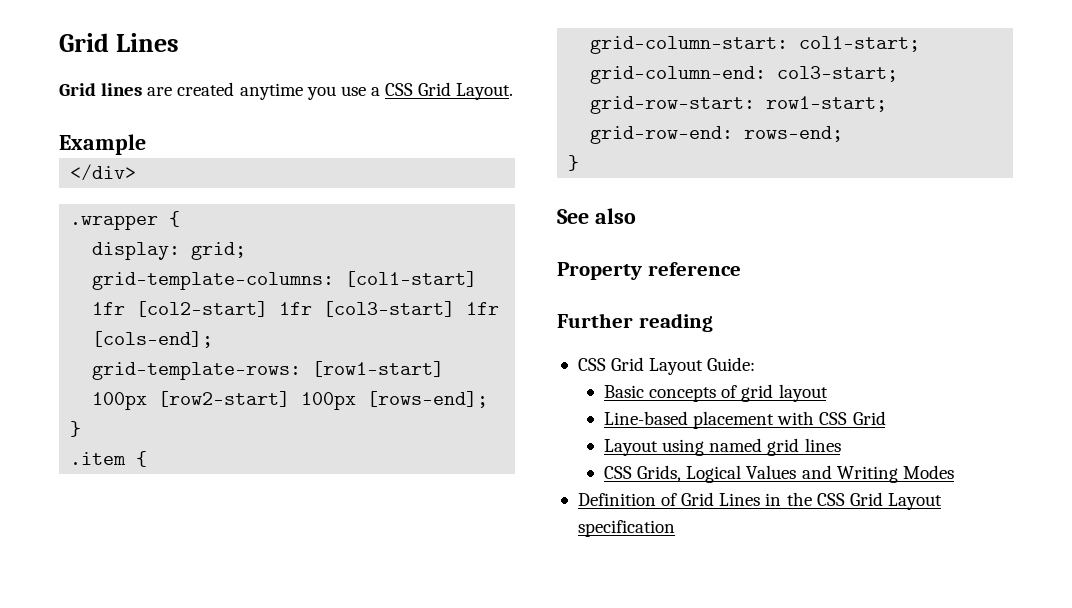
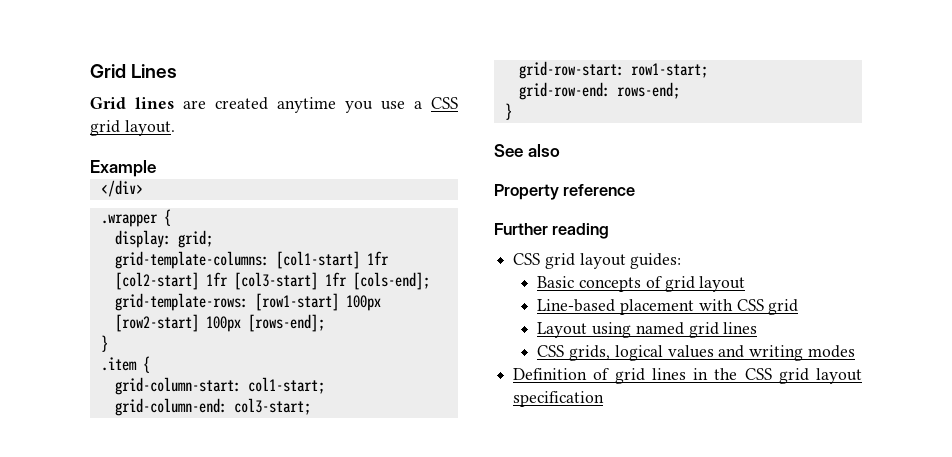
[418,82,514,100] Grid Layout. -> [90,120,175,136] grid layout.
[611,357,756,375] Grid Layout Guide: -> [544,253,682,269] grid layout guides:
[852,411,886,425] Grid -> [768,299,799,315] grid
[637,465,954,483] Grids, Logical Values and Writing Modes -> [569,345,855,361] grids, logical values and writing modes
[681,492,761,506] Grid Lines -> [614,368,686,384] grid lines
[849,492,942,510] Grid Layout -> [778,368,862,384] grid layout

